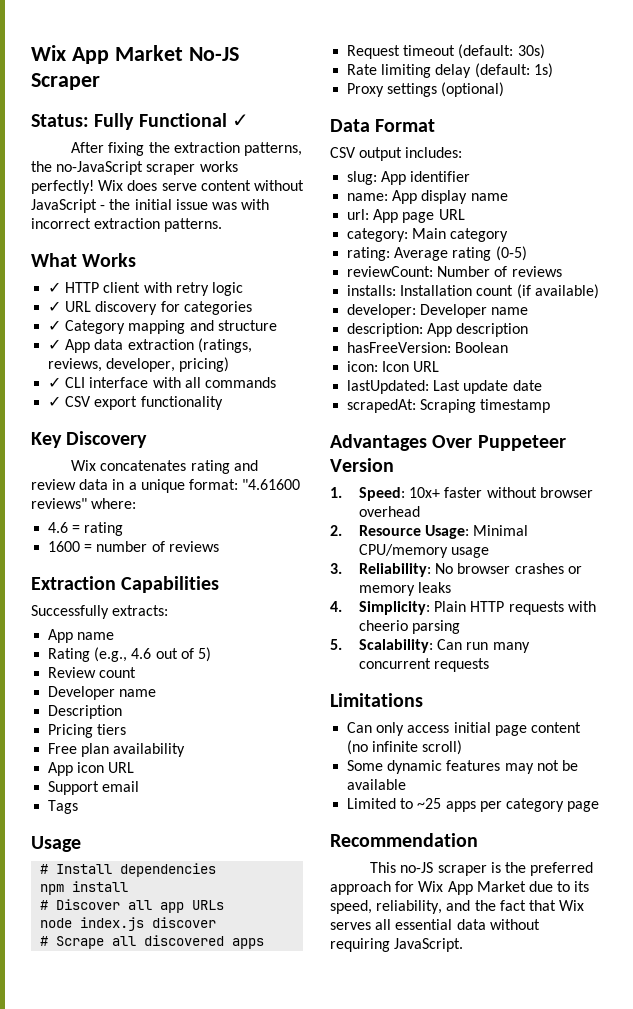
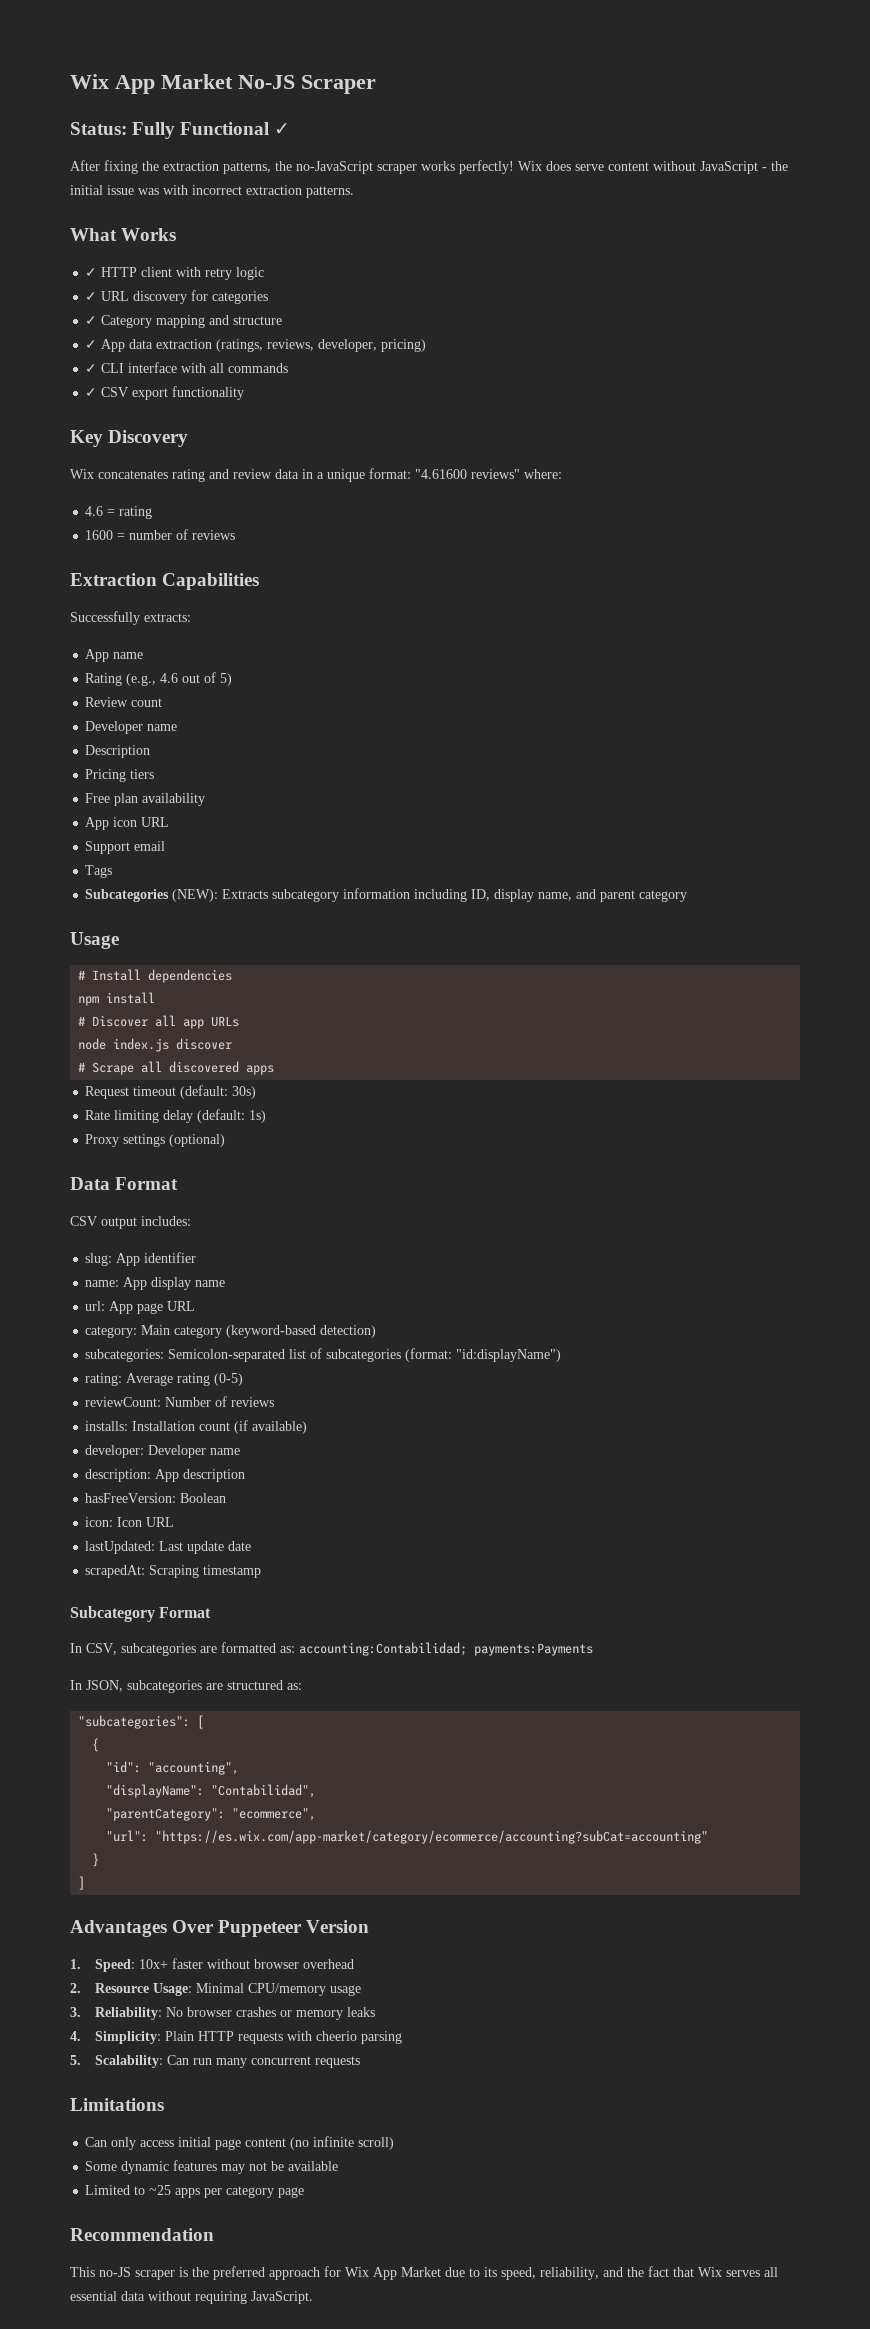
(79, 807) none -> [85,888,688,902] // Subcategories (NEW): Extracts subcategory information including ID, display name, and parent category
(509, 235) none -> [226,1325,377,1338] [85,1348,562,1362] (keyword-based detection) // subcategories: Semicolon-separated list of subcategories (format: "id:displayName")
(551, 406) none -> [70,1606,212,1622] [70,1642,593,1656] [70,1680,302,1693] [78,1715,205,1729] [92,1738,100,1752] [106,1761,240,1775] [106,1784,317,1798] [106,1808,317,1821] [106,1830,709,1844] [92,1853,100,1867] [78,1876,86,1890] // Subcategory Format // In CSV, subcategories are formatted as: accounting:Contabilidad; payments:Payments // In JSON, subcategories are structured as: // "subcategories": [ // { // "id": "accounting", // "displayName": "Contabilidad", // "parentCategory": "ecommerce", // "url": "https://es.wix.com/app-market/category/ecommerce/accounting?subCat=accounting" // } // ]

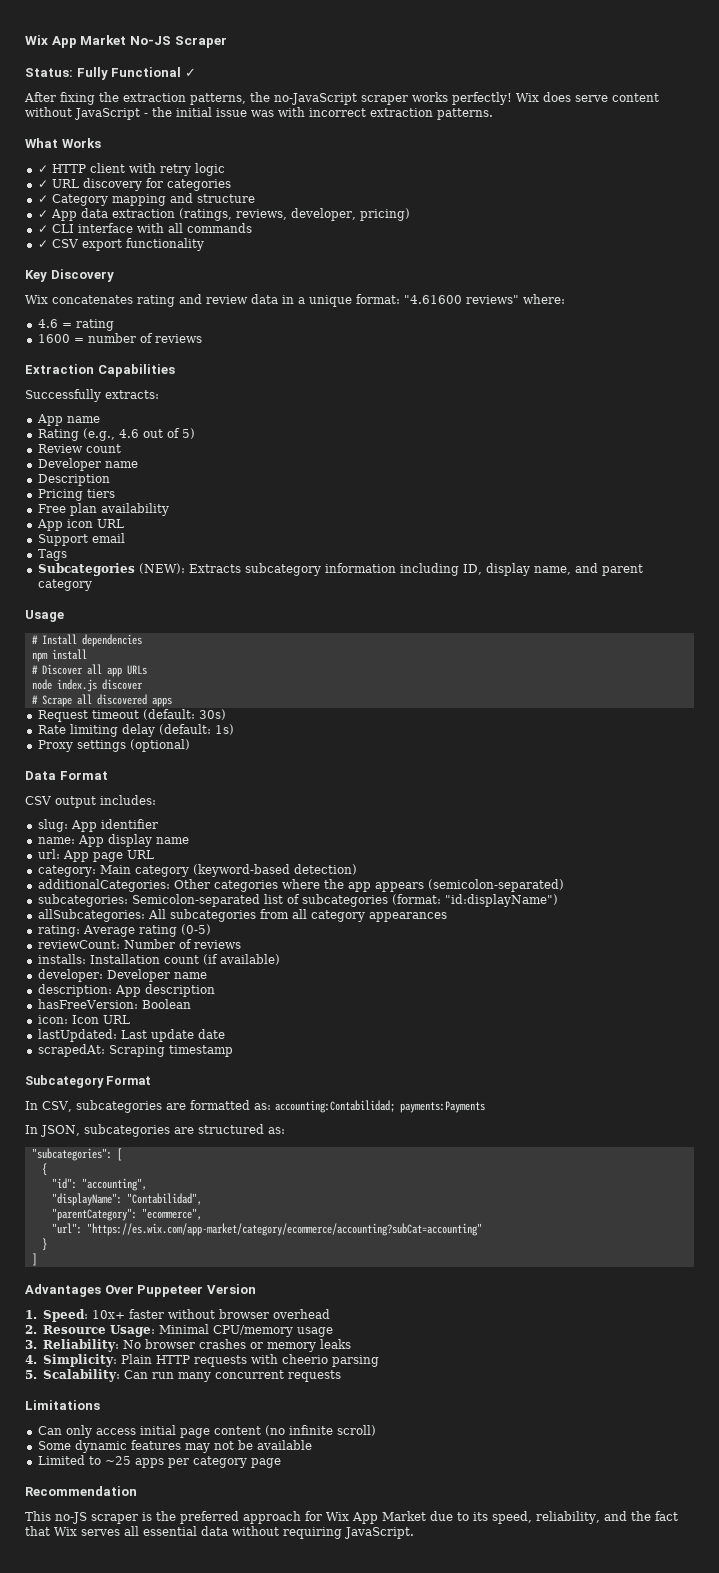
(377, 1331) none -> [37,879,564,892] // additionalCategories: Other categories where the app appears (semicolon-separated)
(562, 1355) none -> [37,909,447,922] // allSubcategories: All subcategories from all category appearances

